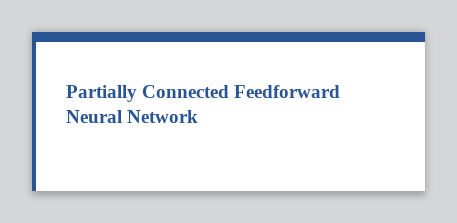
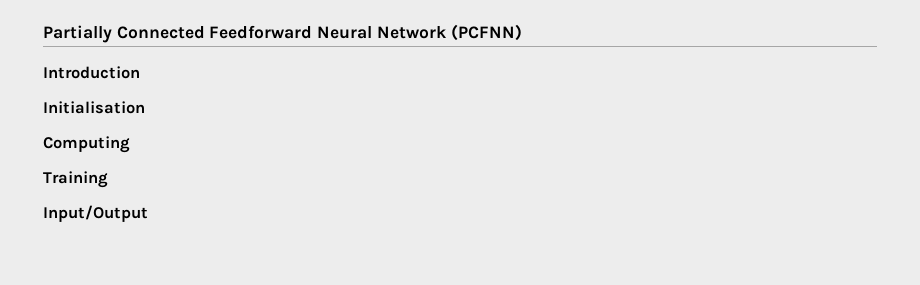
(199, 116) none -> [450,24,522,41] [43,66,140,79] [43,101,145,114] [43,136,130,153] [43,171,108,188] [43,205,148,222] (PCFNN) // Introduction // Initialisation // Computing // Training // Input/Output

